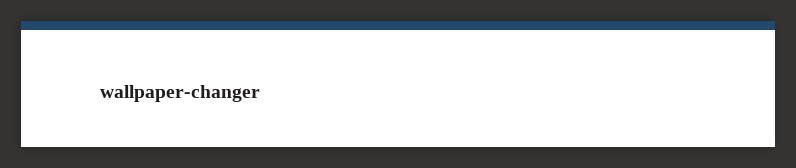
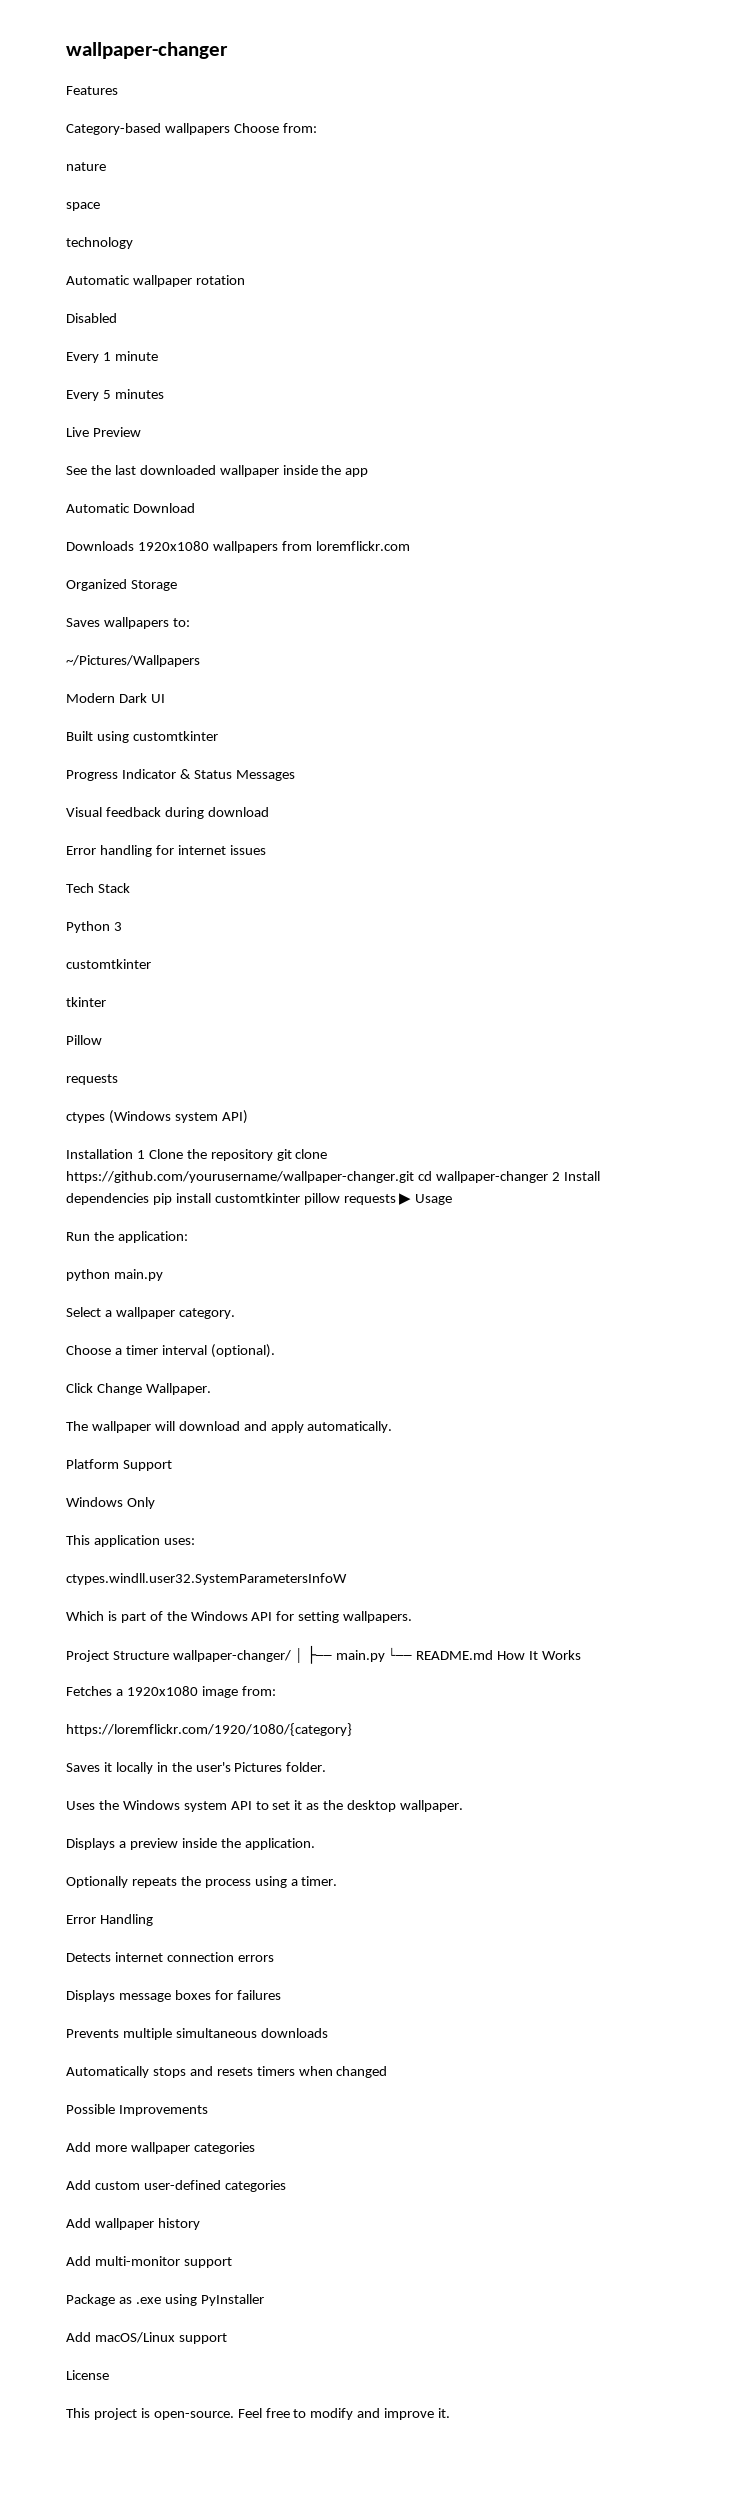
[100,85,260,102] wallpaper-changer -> [66,42,228,59] [66,86,118,95] [66,123,317,135] [66,162,106,171] [66,202,100,211] [66,237,133,249] [66,275,245,287] [66,313,117,323] [66,351,158,363] [66,389,164,401] [66,427,141,437] [66,465,369,477] [66,503,195,513] [66,541,410,553] [66,579,177,591] [66,617,190,629] [66,655,200,667] [66,693,165,703] [66,731,218,743] [66,769,295,781] [66,807,269,819] [66,845,266,857] [66,883,130,893] [66,921,122,933] [66,959,151,969] [66,997,106,1007] [66,1035,102,1045] [66,1074,118,1085] [66,1110,248,1124] [66,1149,328,1161] [66,1171,600,1183] [66,1193,453,1205] [66,1231,188,1243] [66,1269,163,1281] [66,1307,235,1319] [66,1344,275,1358] [66,1383,211,1395] [66,1421,393,1433] [66,1459,172,1471] [66,1497,155,1509] [66,1535,195,1547] [66,1573,347,1585] [66,1611,413,1623] [66,1645,582,1664] [66,1686,276,1698] [66,1723,352,1736] [66,1762,327,1774] [66,1800,464,1812] [66,1838,315,1850] [66,1876,338,1888] [66,1914,153,1926] [66,1952,274,1962] [66,1990,281,2002] [66,2028,328,2040] [66,2066,388,2078] [66,2104,208,2116] [66,2142,255,2154] [66,2180,286,2192] [66,2218,200,2230] [66,2256,232,2268] [66,2294,264,2306] [66,2332,227,2344] [66,2370,109,2380] [66,2408,451,2420] wallpaper-changer // Features // Category-based wallpapers Choose from: // nature // space // technology // Automatic wallpaper rotation // Disabled // Every 1 minute // Every 5 minutes // Live Preview // See the last downloaded wallpaper inside the app // Automatic Download // Downloads 1920x1080 wallpapers from loremflickr.com // Organized Storage // Saves wallpapers to: // ~/Pictures/Wallpapers // Modern Dark UI // Built using customtkinter // Progress Indicator & Status Messages // Visual feedback during download // Error handling for internet issues // Tech Stack // Python 3 // customtkinter // tkinter // Pillow // requests // ctypes (Windows system API) // Installation 1 Clone the repository git clone https://github.com/yourusername/wallpaper-changer.git cd wallpaper-changer 2 Install dependencies pip install customtkinter pillow requests ▶ Usage // Run the application: // python main.py // Select a wallpaper category. // Choose a timer interval (optional). // Click Change Wallpaper. // The wallpaper will download and apply automatically. // Platform Support // Windows Only // This application uses: // ctypes.windll.user32.SystemParametersInfoW // Which is part of the Windows API for setting wallpapers. // Project Structure wallpaper-changer/ │ ├── main.py └── README.md How It Works // Fetches a 1920x1080 image from: // https://loremflickr.com/1920/1080/{category} // Saves it locally in the user's Pictures folder. // Uses the Windows system API to set it as the desktop wallpaper. // Displays a preview inside the application. // Optionally repeats the process using a timer. // Error Handling // Detects internet connection errors // Displays message boxes for failures // Prevents multiple simultaneous downloads // Automatically stops and resets timers when changed // Possible Improvements // Add more wallpaper categories // Add custom user-defined categories // Add wallpaper history // Add multi-monitor support // Package as .exe using PyInstaller // Add macOS/Linux support // License // This project is open-source. Feel free to modify and improve it.

